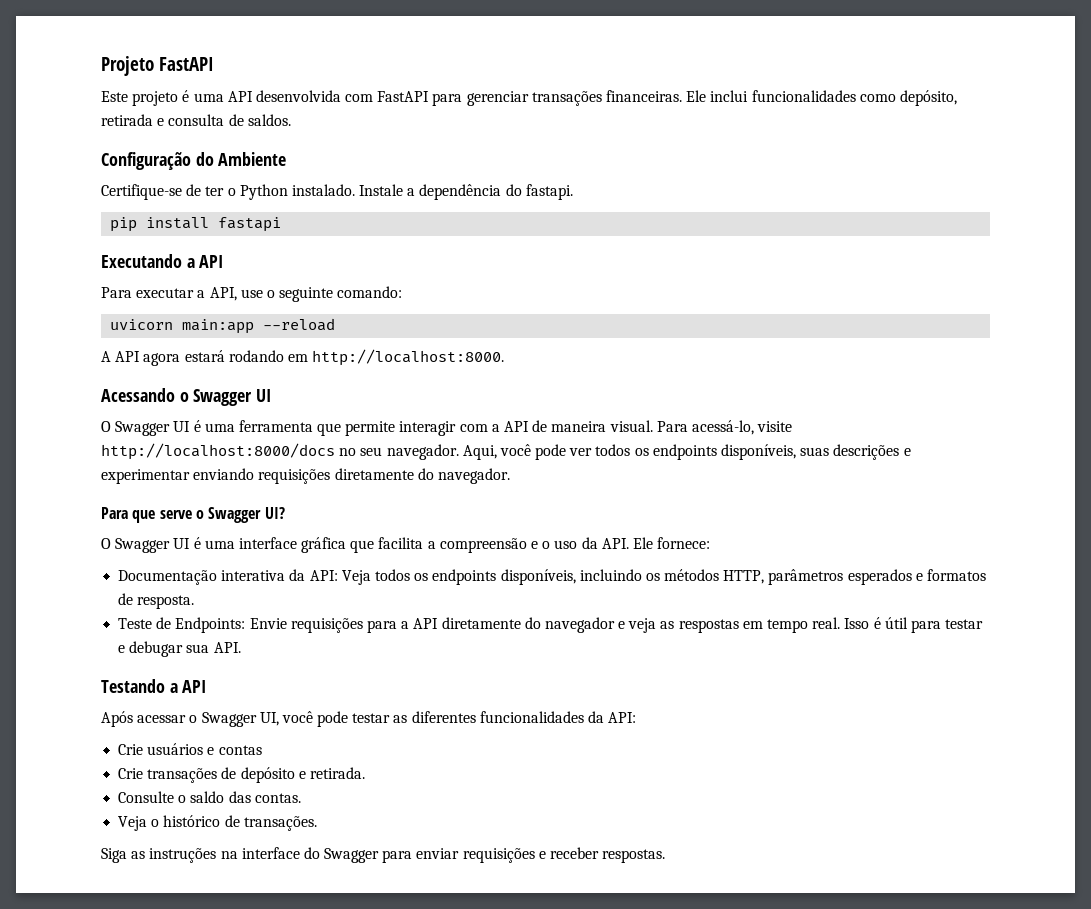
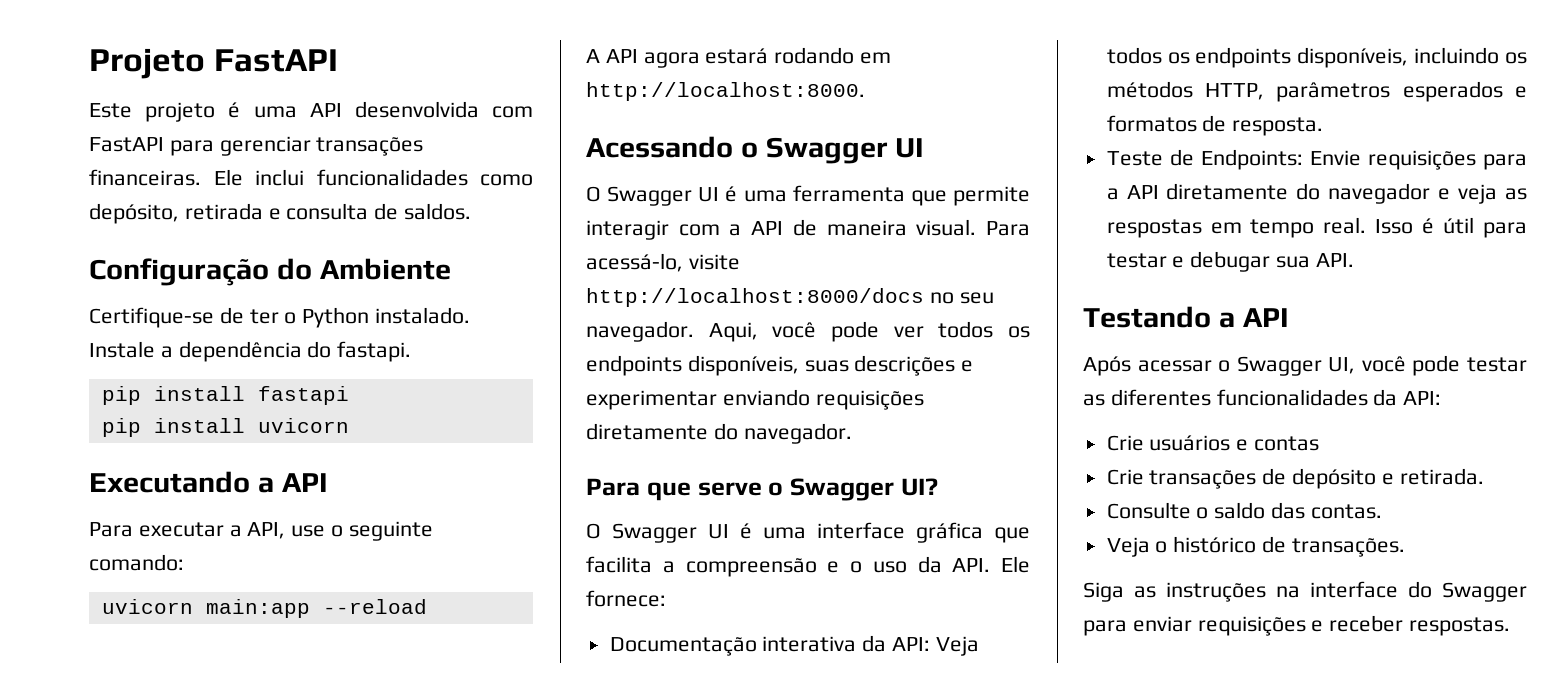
(282, 224) none -> [101,418,349,437] // pip install uvicorn

